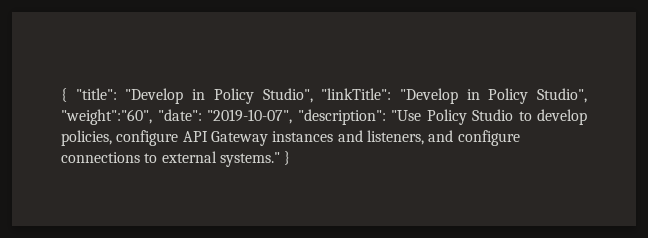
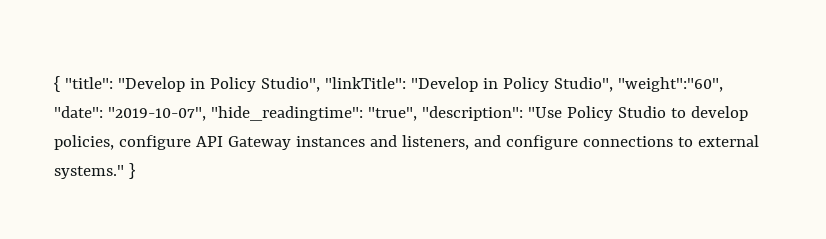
(292, 116) none -> [210,106,417,121] "hide_readingtime": "true",

